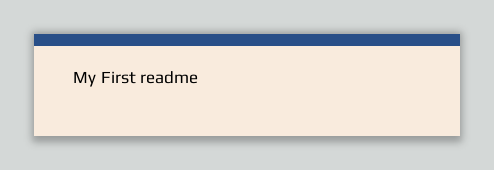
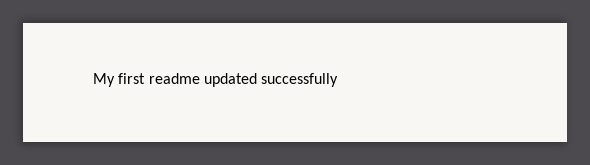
[100,71,199,84] First readme -> [118,73,339,87] first readme updated successfully

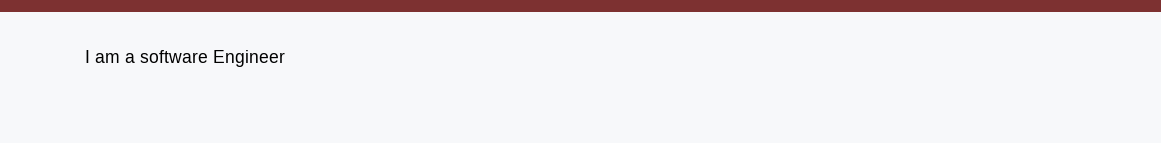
[93,73,339,87] My first readme updated successfully -> [85,50,285,67] I am a software Engineer

